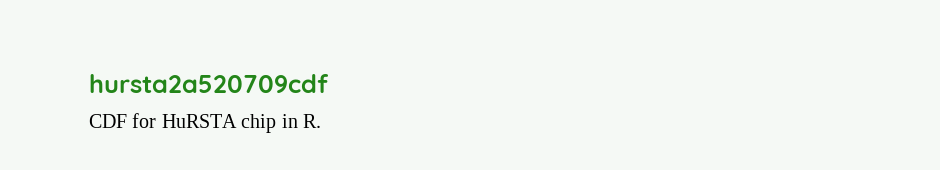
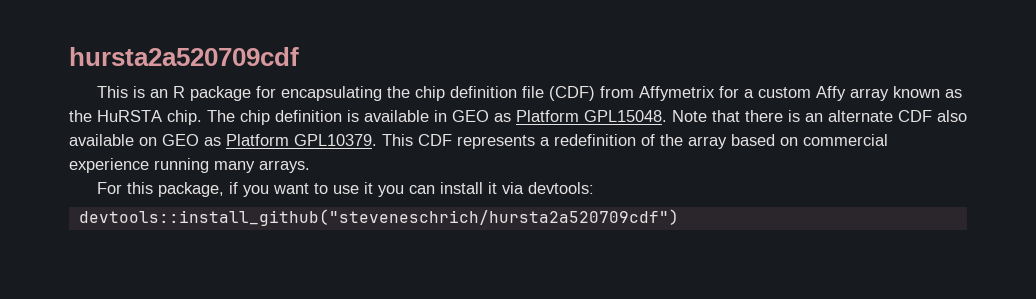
[89,113,321,133] CDF for HuRSTA chip in R. -> [97,86,963,101] [69,110,967,125] [69,134,888,149] [69,158,310,173] [97,182,595,197] [78,209,679,226] This is an R package for encapsulating the chip definition file (CDF) from Affymetrix for a custom Affy array known as the HuRSTA chip. The chip definition is available in GEO as Platform GPL15048. Note that there is an alternate CDF also available on GEO as Platform GPL10379. This CDF represents a redefinition of the array based on commercial experience running many arrays. // For this package, if you want to use it you can install it via devtools: // devtools::install_github("steveneschrich/hursta2a520709cdf")

